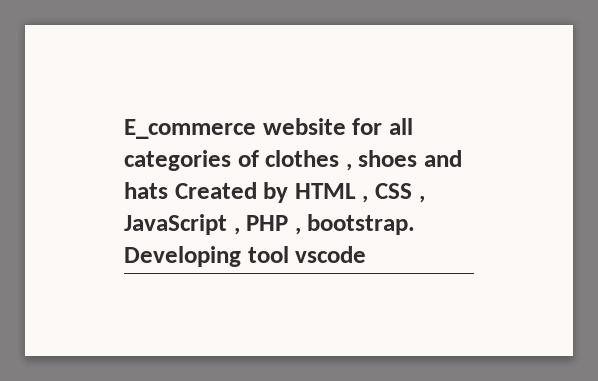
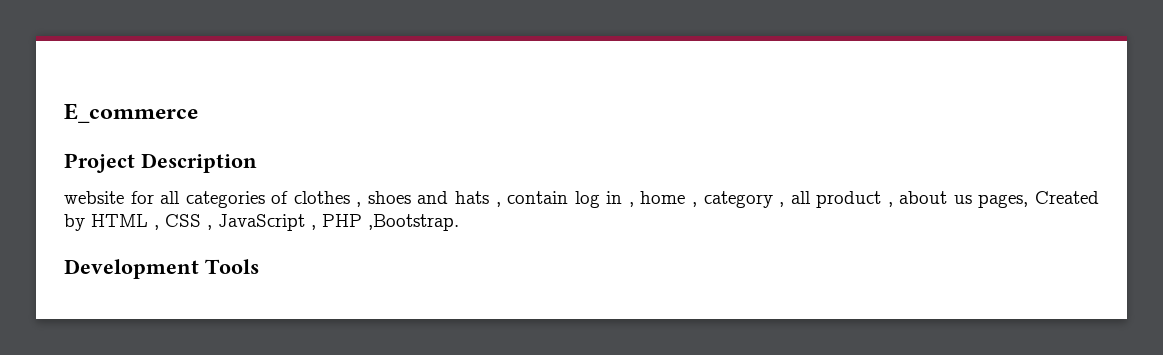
(256, 129) none -> [64,153,257,173] // Project Description //
(168, 190) none -> [495,191,1029,208] , contain log in , home , category , all product , about us pages,
[294,214,416,235] [124,246,367,267] , bootstrap. Developing tool vscode -> [368,214,459,231] [64,259,259,279] ,Bootstrap. // Development Tools

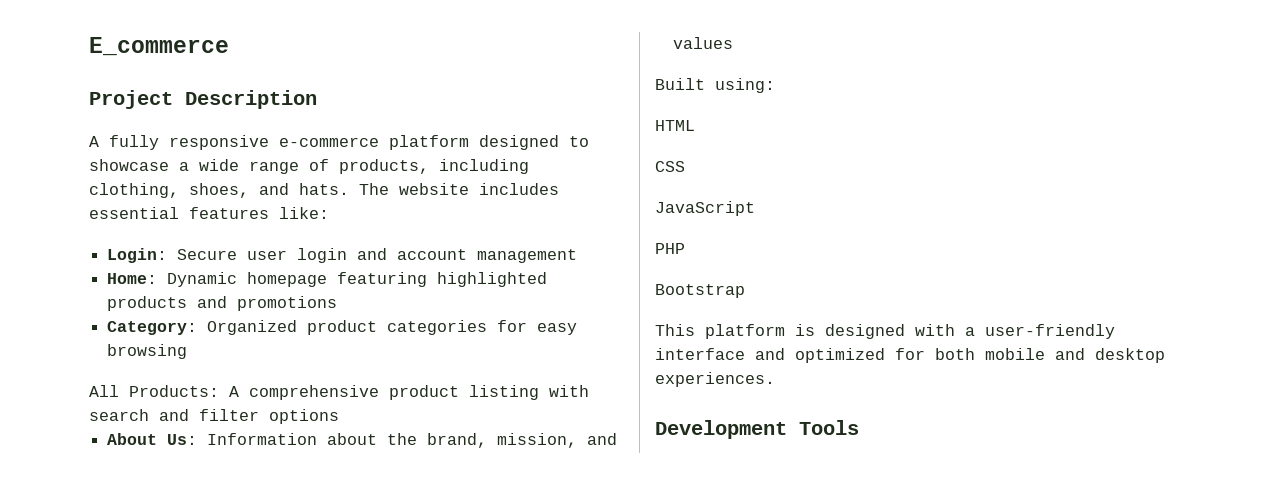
[64,191,1099,208] [64,214,85,231] website for all categories of clothes , shoes and hats , contain log in , home , category , all product , about us pages, Created by -> [89,135,589,150] [89,159,529,174] [89,183,559,198] [89,207,329,219] [107,248,578,263] [107,272,548,287] [107,296,338,311] [107,320,578,335] [107,344,188,359] [89,385,589,400] [89,409,339,424] [107,433,618,448] [673,37,734,49] [655,78,775,93] A fully responsive e-commerce platform designed to showcase a wide range of products, including clothing, shoes, and hats. The website includes essential features like: // Login: Secure user login and account management // Home: Dynamic homepage featuring highlighted products and promotions // Category: Organized product categories for easy browsing // All Products: A comprehensive product listing with search and filter options // About Us: Information about the brand, mission, and values // Built using: //
[154,225,159,230] , -> (695, 125) //
[207,225,212,230] , -> (685, 166) //
[311,225,316,230] , -> (755, 208) //
[368,214,459,231] ,Bootstrap. -> [655,284,745,298] [655,324,1115,339] [655,348,1165,363] [655,372,775,387] // Bootstrap // This platform is designed with a user-friendly interface and optimized for both mobile and desktop experiences.

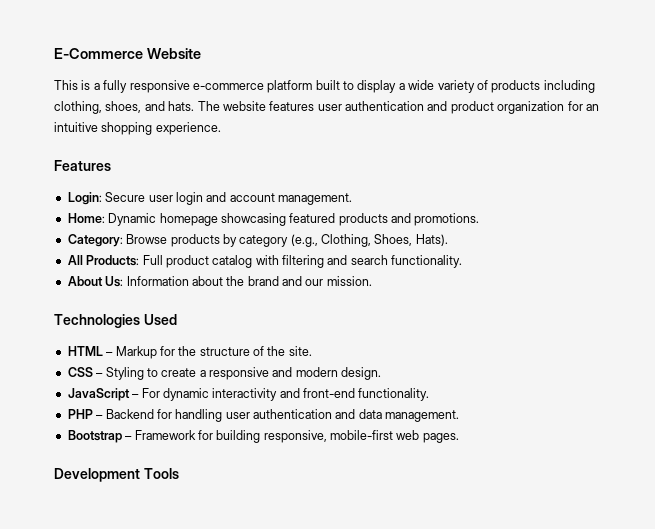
[89,37,229,56] [89,90,317,109] [89,135,589,150] [89,159,429,174] E_commerce // Project Description // A fully responsive e-commerce platform designed to showcase a wide range of products, -> [54,48,201,59] [54,80,541,93] E-Commerce Website // This is a fully responsive e-commerce platform built to display a wide variety of products
[479,183,559,195] [89,207,329,219] includes essential features like: -> [269,101,599,114] [54,122,221,135] [54,160,111,171] features user authentication and product organization for an intuitive shopping experience. // Features
[477,249,578,263] management -> [278,193,352,205] management.
[337,272,548,287] featuring highlighted -> [220,213,336,226] showcasing featured
[237,296,338,311] promotions -> [414,213,480,226] promotions.
[207,320,578,335] [107,344,188,359] [89,385,589,400] [89,409,339,424] Organized product categories for easy browsing // All Products: A comprehensive product listing with search and filter options -> [126,234,448,247] [67,255,463,268] Browse products by category (e.g., Clothing, Shoes, Hats). // All Products: Full product catalog with filtering and search functionality.
[427,433,618,448] [673,37,734,49] [655,78,775,93] [655,120,695,131] [655,161,685,172] [655,201,755,216] [655,243,685,254] [655,284,745,298] [655,324,1115,339] [655,348,1165,363] [655,372,775,387] brand, mission, and values // Built using: // HTML // CSS // JavaScript // PHP // Bootstrap // This platform is designed with a user-friendly interface and optimized for both mobile and desktop experiences. -> [247,276,372,286] [54,314,177,328] [67,346,312,359] [67,367,382,380] [67,388,430,401] [67,409,460,422] [67,430,459,443] brand and our mission. // Technologies Used // HTML – Markup for the structure of the site. // CSS – Styling to create a responsive and modern design. // JavaScript – For dynamic interactivity and front-end functionality. // PHP – Backend for handling user authentication and data management. // Bootstrap – Framework for building responsive, mobile-first web pages.

